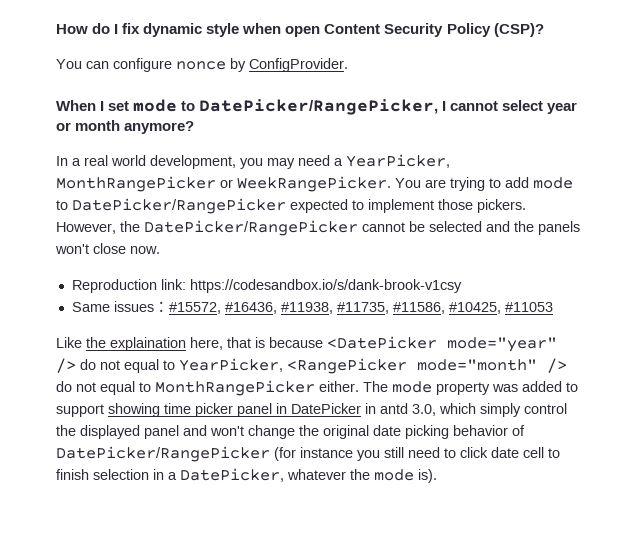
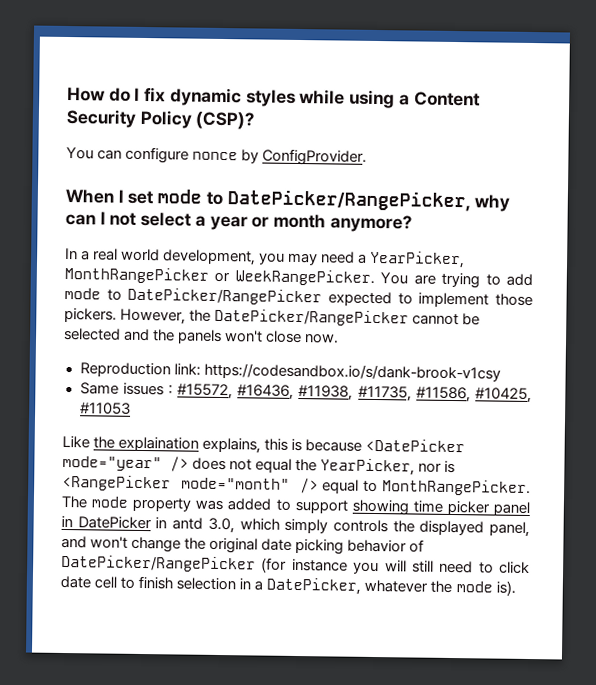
[206,23,321,37] style when open -> [245,88,410,109] styles while using a
[442,100,544,111] I cannot select -> [474,194,511,212] [65,211,206,227] why can I not select a
[190,337,251,350] here, that -> [202,437,289,454] explains, this
[80,358,567,374] [56,380,359,396] do not equal to YearPicker, <RangePicker mode="month" /> do not equal to MonthRangePicker either. -> [192,457,456,476] [62,474,531,497] does not equal the YearPicker, nor is <RangePicker mode="month" /> equal to MonthRangePicker.
[524,403,567,414] control -> [332,519,388,533] controls
[144,425,179,439] panel -> [488,521,530,538] panel,
(380, 455) none -> [384,560,407,572] will

